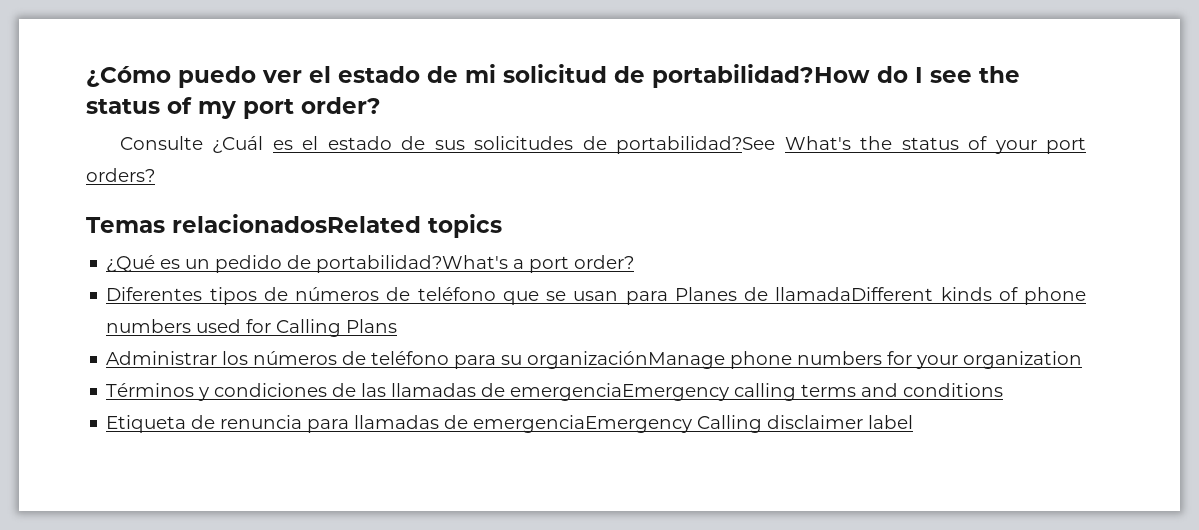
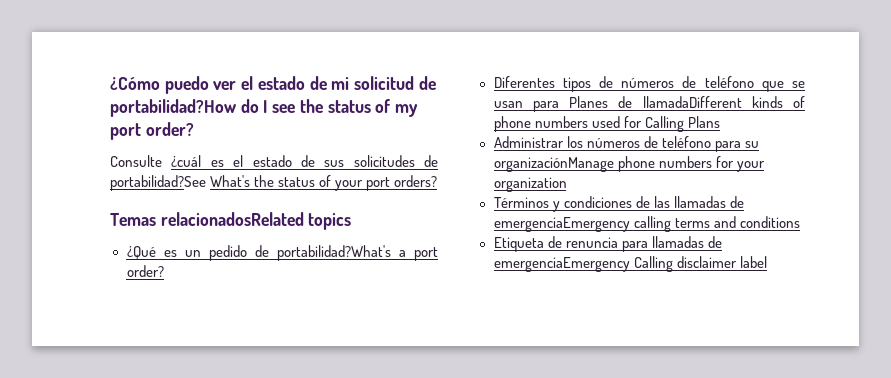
[212,136,264,153] ¿Cuál -> [171,155,202,167] ¿cuál

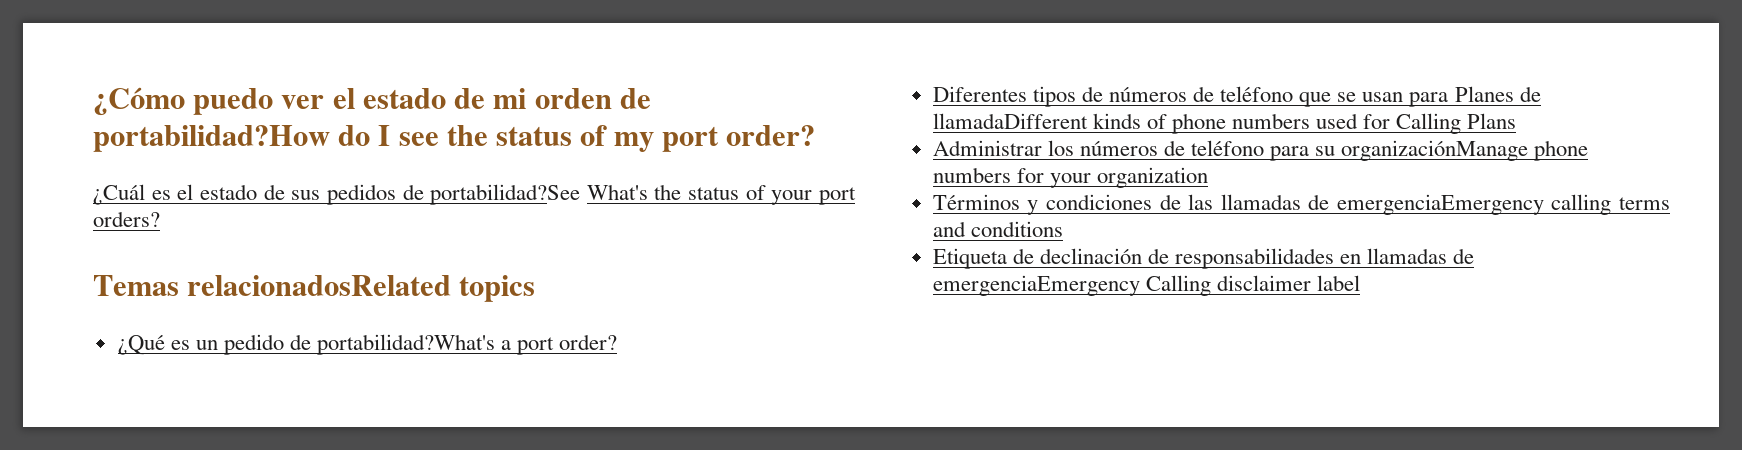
[354,76,415,90] solicitud -> [534,88,612,109] orden
[110,155,202,167] Consulte ¿cuál -> [93,184,145,205] ¿Cuál
[353,155,415,167] solicitudes -> [326,184,396,205] pedidos
[565,237,648,252] renuncia para -> [1039,248,1362,269] declinación de responsabilidades en

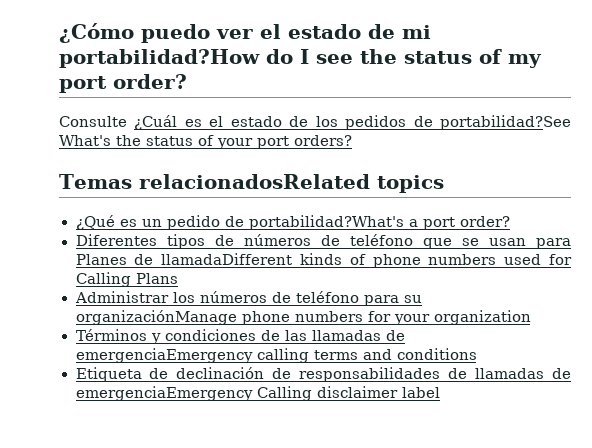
[534,88,651,109] orden de -> (431, 32) none
(816, 135) none -> [59,116,127,127] Consulte
[291,190,321,200] sus -> [315,116,338,127] los
[1340,254,1362,264] en -> [448,368,468,379] de

